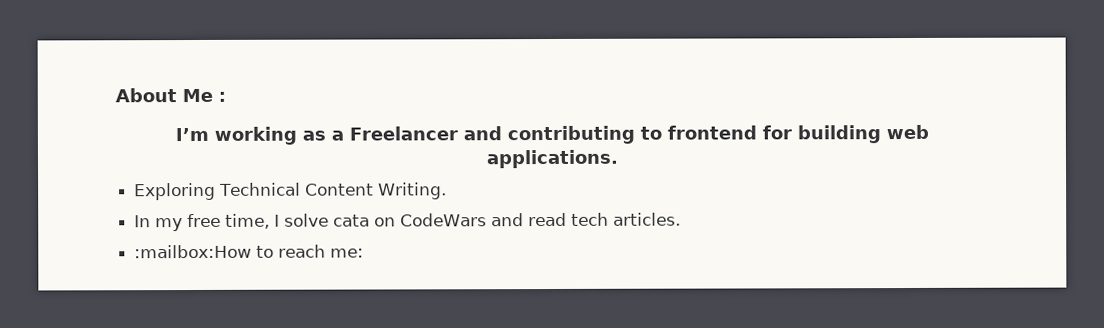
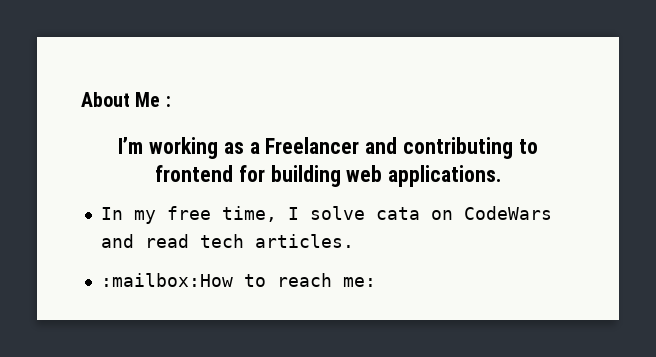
[134,182,448,201] // Exploring Technical Content Writing. -> (502, 176) none

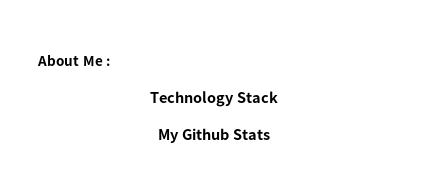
[118,137,538,159] [154,165,502,187] [100,206,552,224] [100,234,354,248] [100,273,376,287] I’m working as a Freelancer and contributing to frontend for building web applications. // In my free time, I solve cata on CodeWars and read tech articles. // :mailbox:How to reach me: -> [150,91,278,107] [158,128,270,143] Technology Stack // My Github Stats

